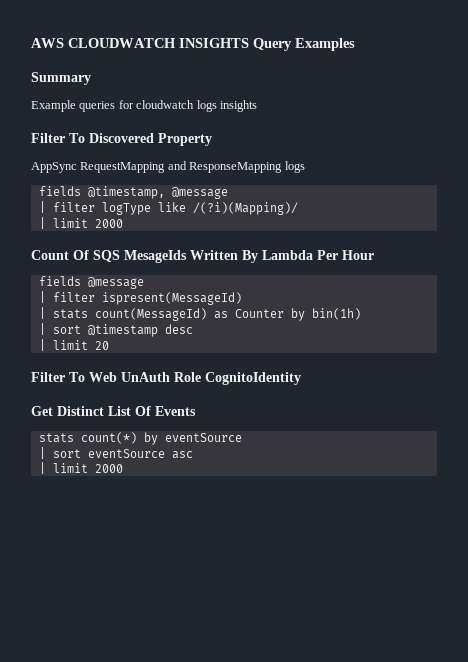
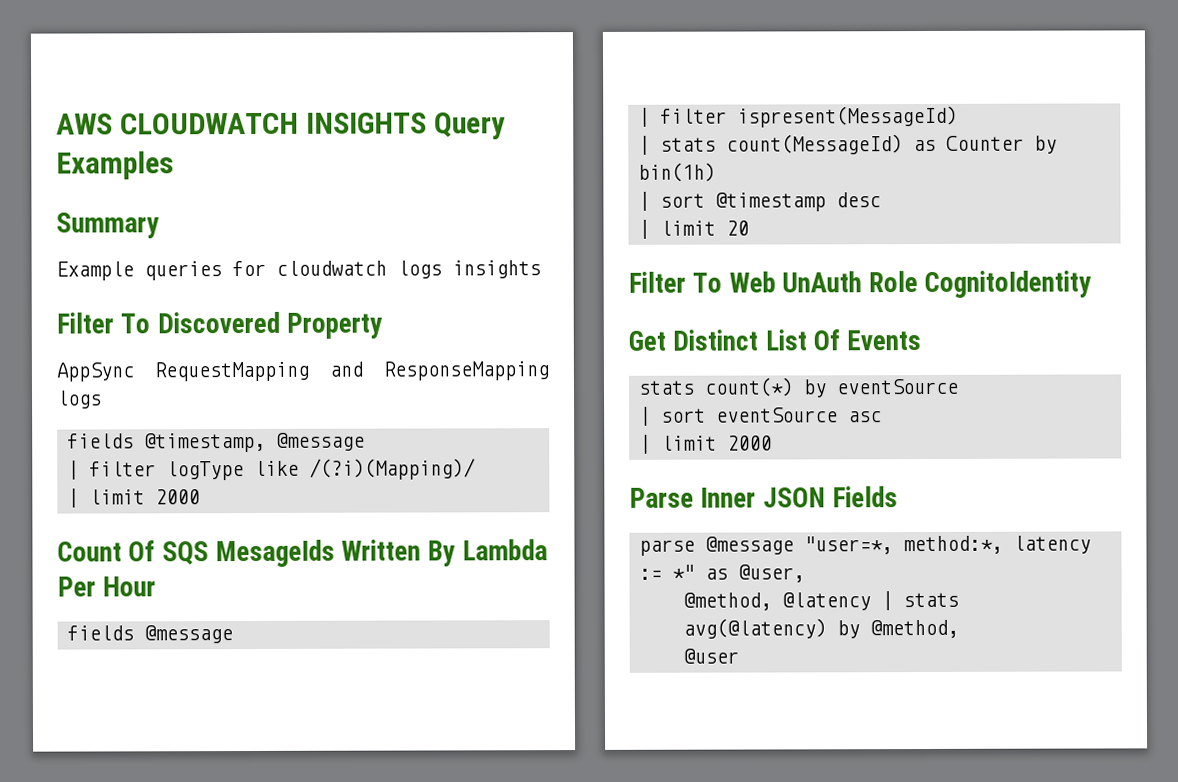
(123, 468) none -> [629,486,898,508] [638,535,1091,556] [638,564,805,583] [682,591,959,611] [682,618,959,639] [682,648,739,664] // Parse Inner JSON Fields // parse @message "user=*, method:*, latency := *" as @user, // @method, @latency | stats avg(@latency) by @method, // @user

